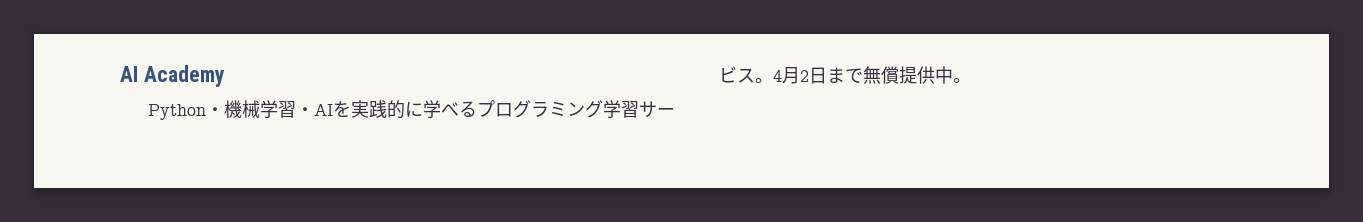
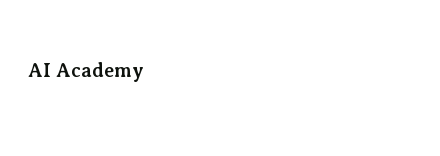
[148,100,676,120] [719,66,971,84] // Python・機械学習・AIを実践的に学べるプログラミング学習サービス。4月2日まで無償提供中。 -> (145, 72) none

